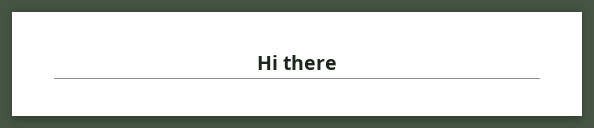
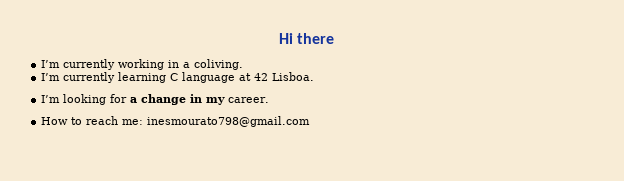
(338, 62) none -> [41,59,244,70] [41,72,315,83] [41,94,270,105] [41,116,311,127] // I’m currently working in a coliving. // I’m currently learning C language at 42 Lisboa. // I’m looking for a change in my career. // How to reach me: inesmourato798@gmail.com

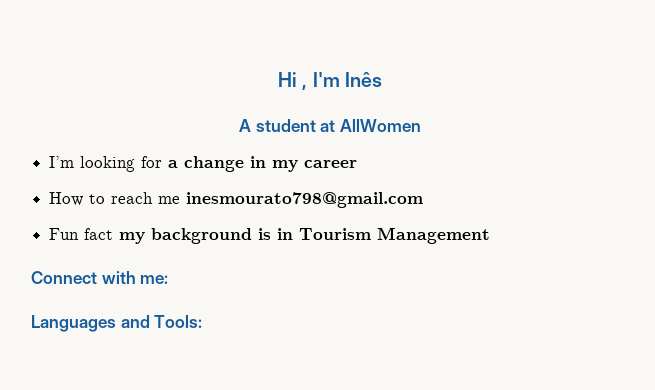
[297,33,335,44] [41,59,244,70] [41,72,315,83] there // I’m currently working in a coliving. // I’m currently learning C language at 42 Lisboa. -> [302,72,382,90] [239,119,421,132] , I'm Inês // A student at AllWomen
[228,97,270,103] career. -> [304,160,358,168] career
[122,116,311,127] me: inesmourato798@gmail.com -> [158,192,424,208] [49,227,491,244] [31,271,169,284] [31,315,203,332] me inesmourato798@gmail.com // Fun fact my background is in Tourism Management // Connect with me: // Languages and Tools:

